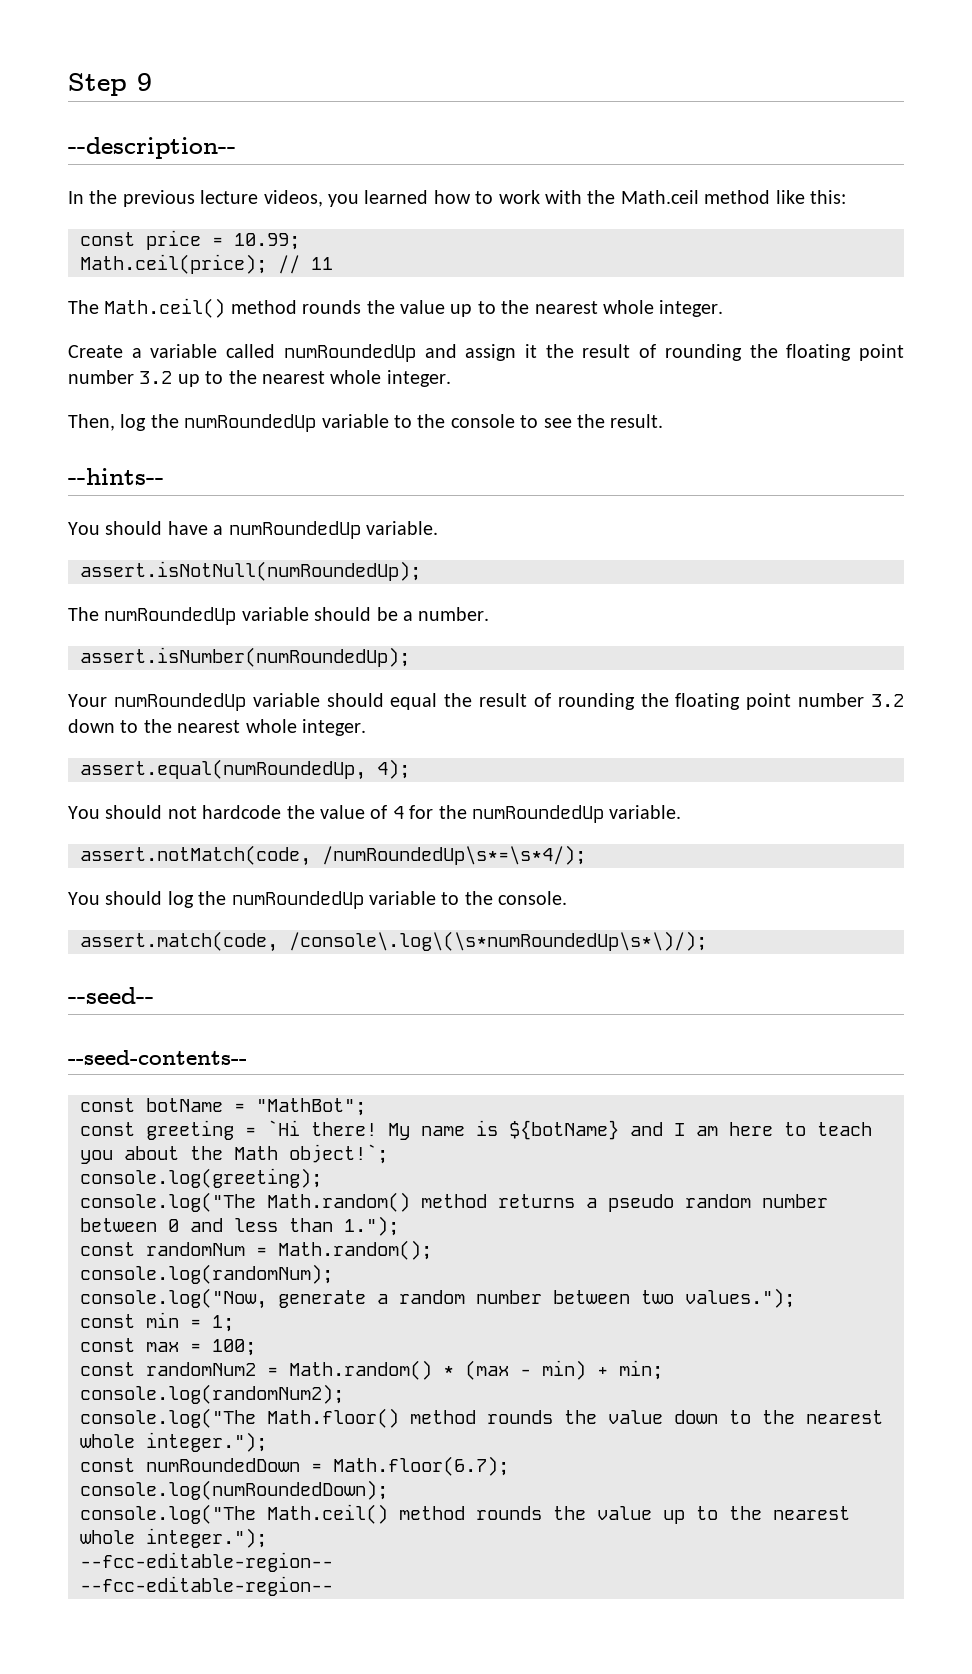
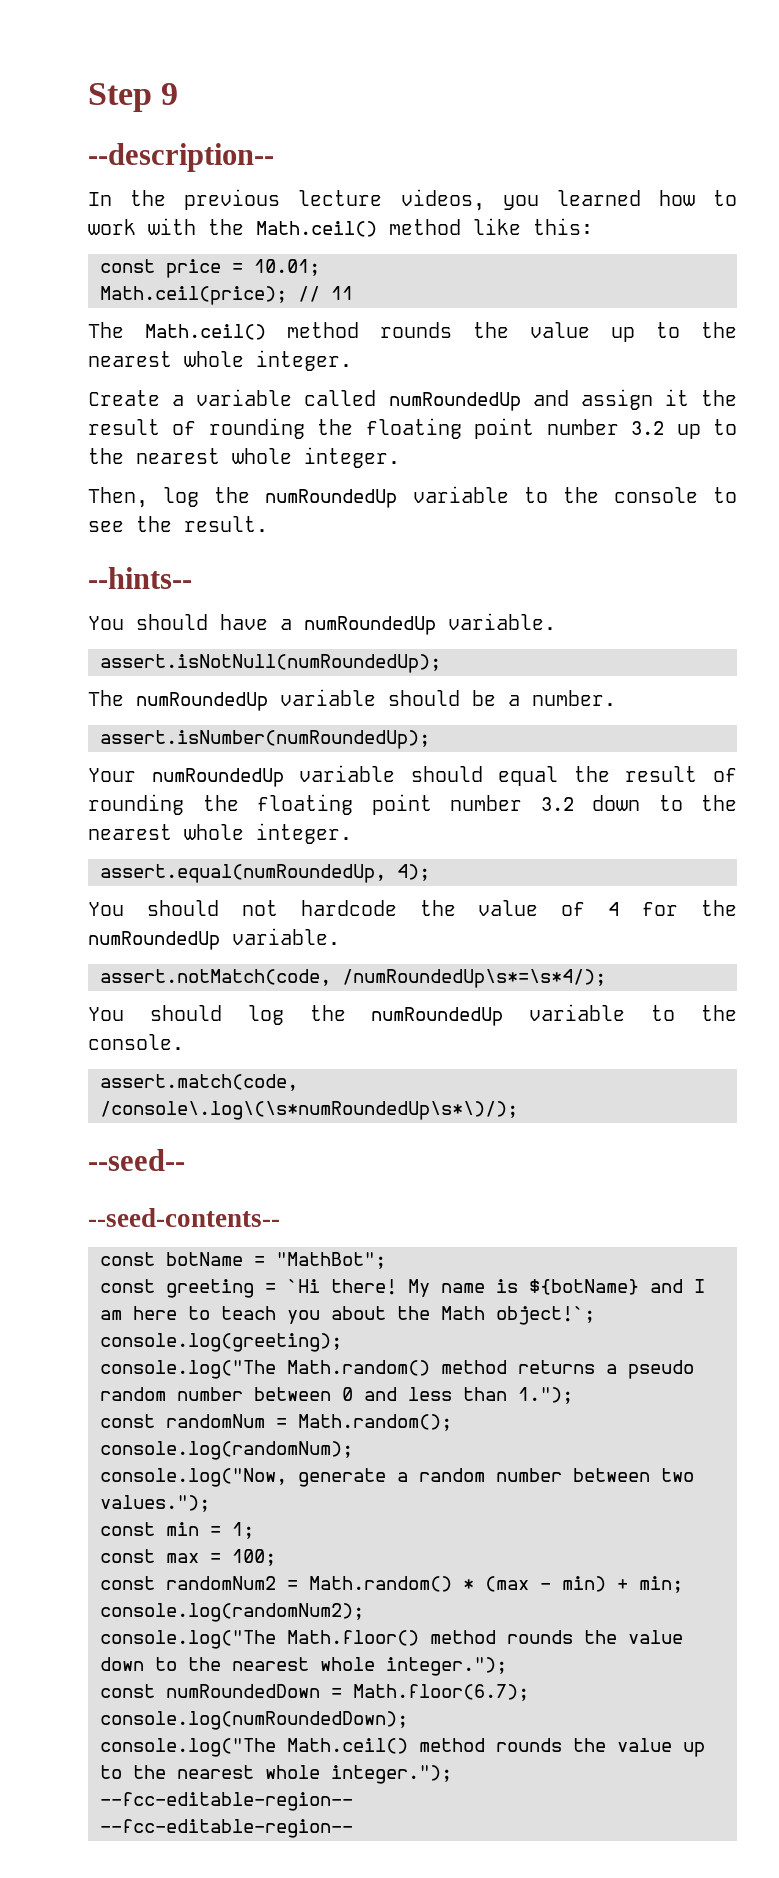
[620,190,699,204] Math.ceil -> [256,221,377,237] Math.ceil()
[234,233,300,250] 10.99; -> [254,259,320,276] 10.01;

